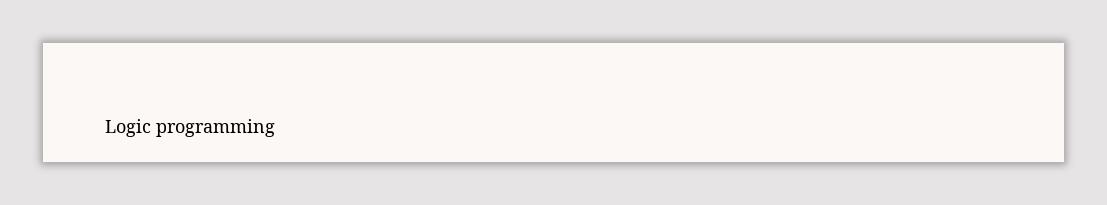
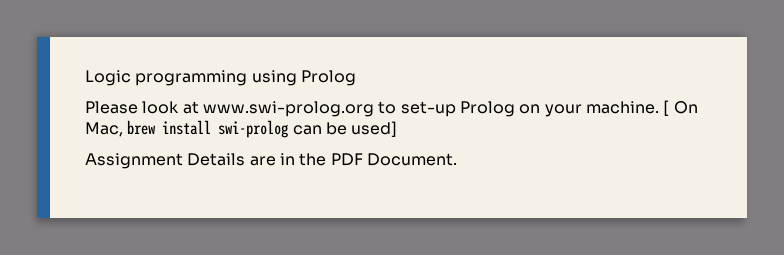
(275, 128) none -> [251,70,356,86] [85,100,698,117] [85,120,398,138] [85,153,457,169] using Prolog // Please look at www.swi-prolog.org to set-up Prolog on your machine. [ On Mac, brew install swi-prolog can be used] // Assignment Details are in the PDF Document.

